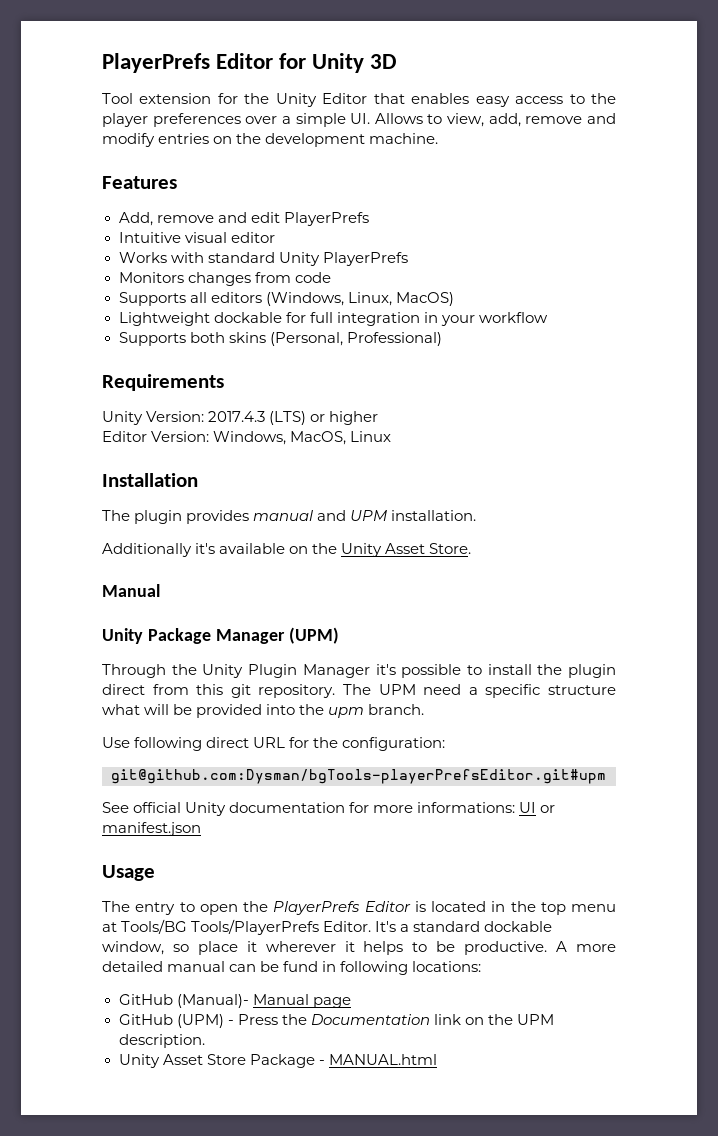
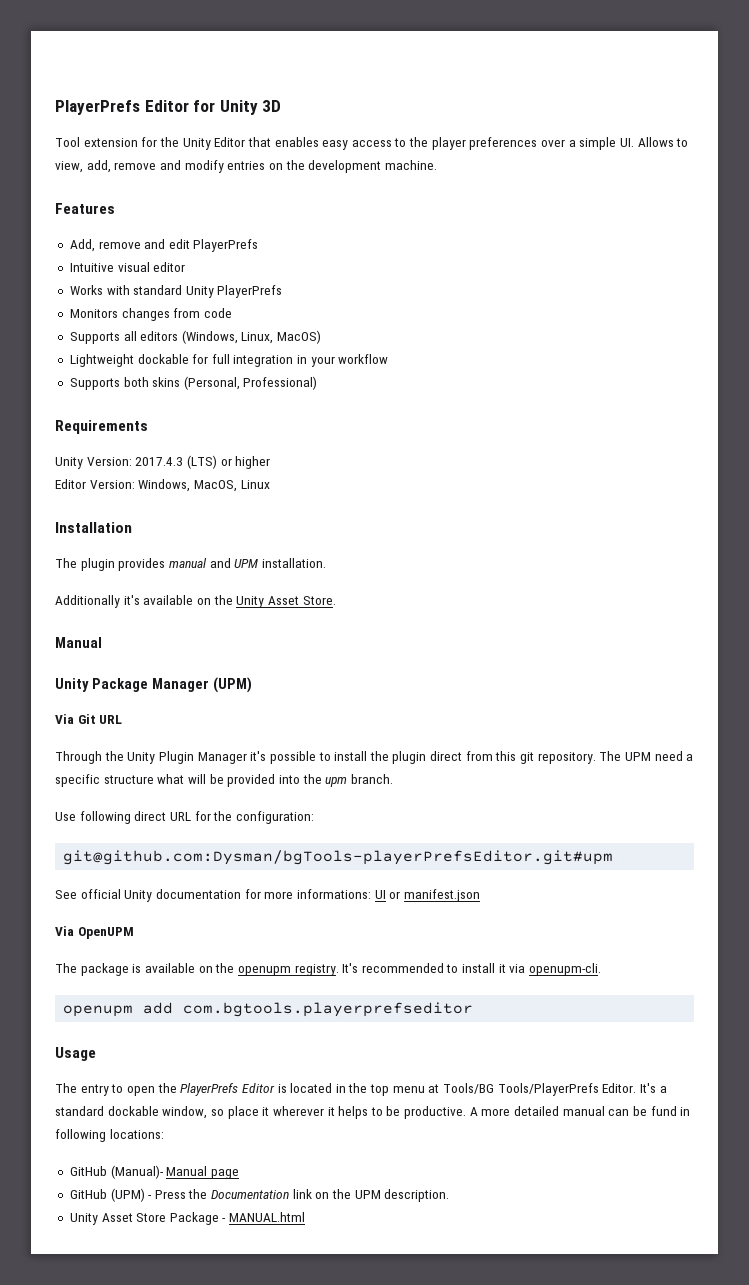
(339, 635) none -> [55,714,123,724] // Via Git URL
(201, 829) none -> [55,926,134,939] [55,963,602,976] [63,1002,474,1017] // Via OpenUPM // The package is available on the openupm registry. It's recommended to install it via openupm-cli. // openupm add com.bgtools.playerprefseditor

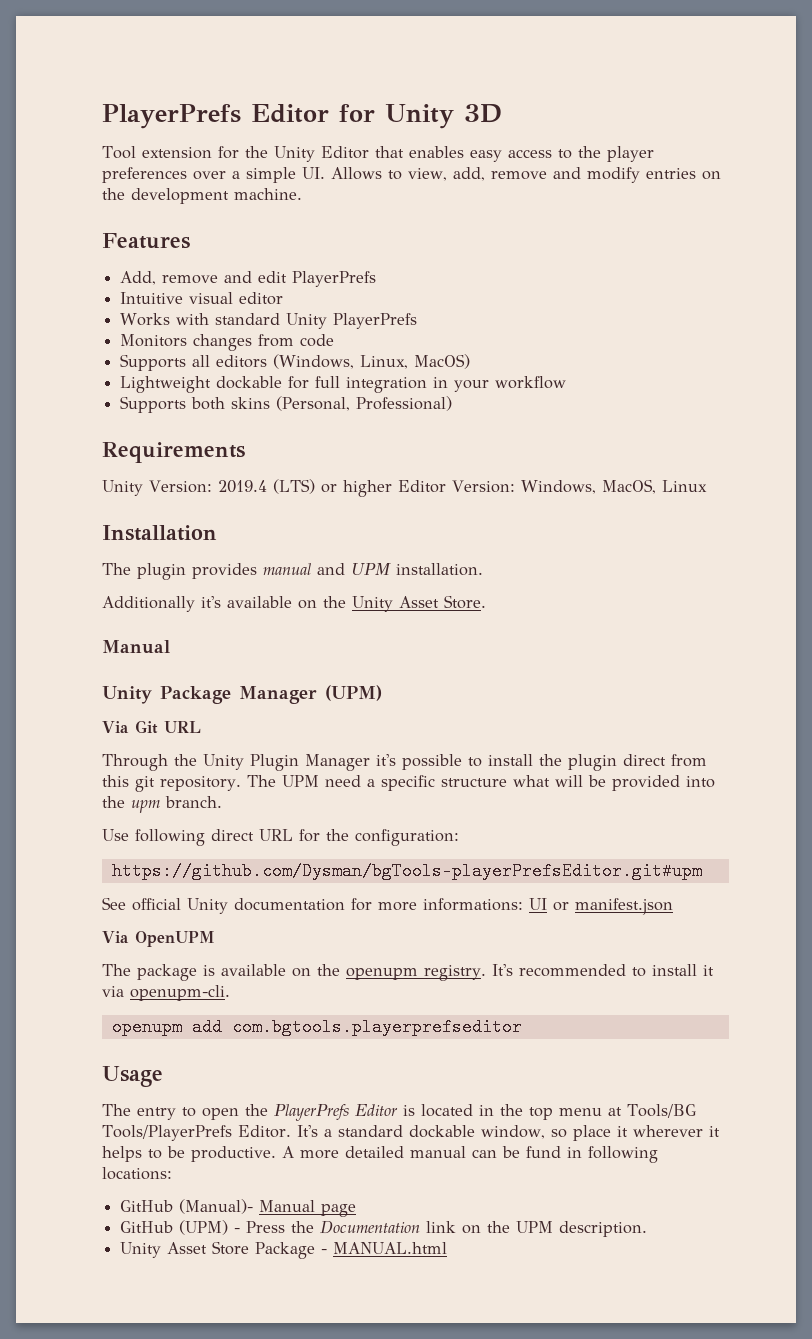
[135,457,184,466] 2017.4.3 -> [217,480,267,493] 2019.4
(271, 462) // -> (392, 488) none
[63,850,614,865] git@github.com:Dysman/bgTools-playerPrefsEditor.git#upm -> [111,862,702,880] https://github.com/Dysman/bgTools-playerPrefsEditor.git#upm

